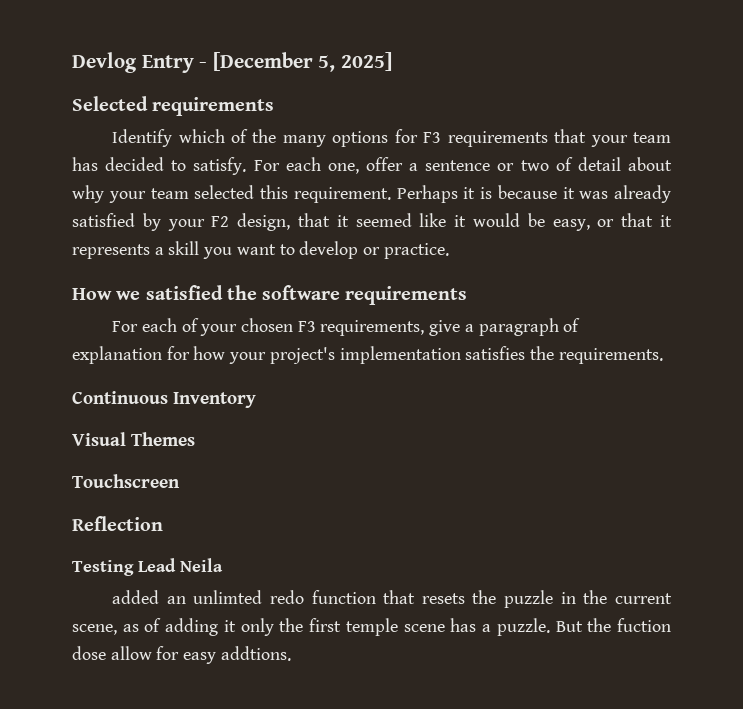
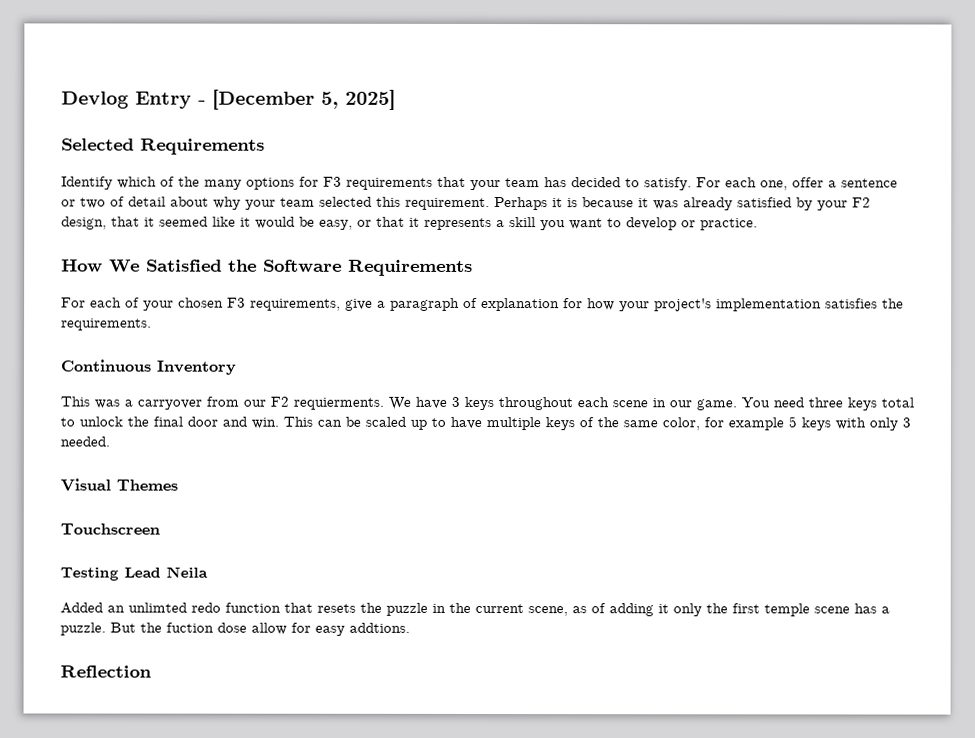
[152,97,275,116] requirements -> [140,138,265,155] Requirements
[116,285,468,305] we satisfied the software requirements -> [109,259,473,276] We Satisfied the Software Requirements
(256, 400) none -> [60,396,914,411] [60,416,911,431] [60,436,110,447] // This was a carryover from our F2 requierments. We have 3 keys throughout each scene in our game. You need three keys total to unlock the final door and win. This can be scaled up to have multiple keys of the same color, for example 5 keys with only 3 needed.
[72,516,163,531] // Reflection -> (160, 529) none
[112,590,160,604] added -> [60,602,103,614] Added
(291, 653) none -> [60,665,152,678] // Reflection

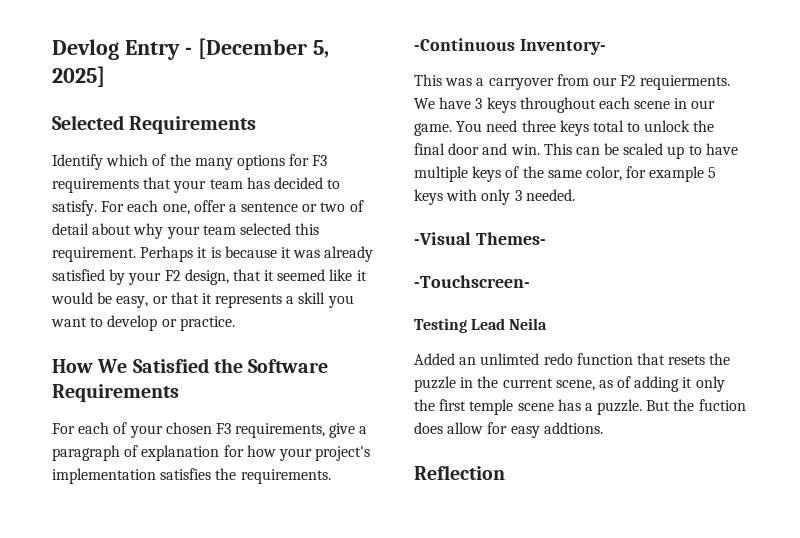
[60,359,237,375] Continuous Inventory -> [414,38,606,55] -Continuous Inventory-
[60,478,178,492] [60,523,160,535] Visual Themes // Touchscreen -> [414,232,546,245] [414,275,530,288] -Visual Themes- // -Touchscreen-
[217,622,247,633] dose -> [414,422,443,434] does

